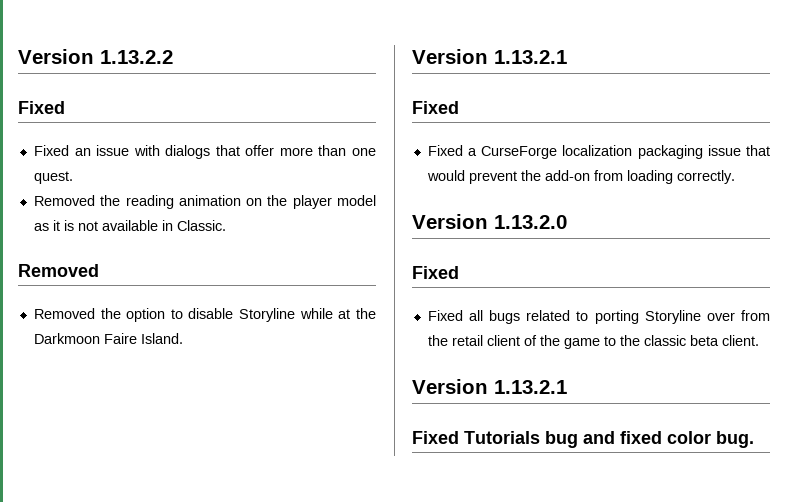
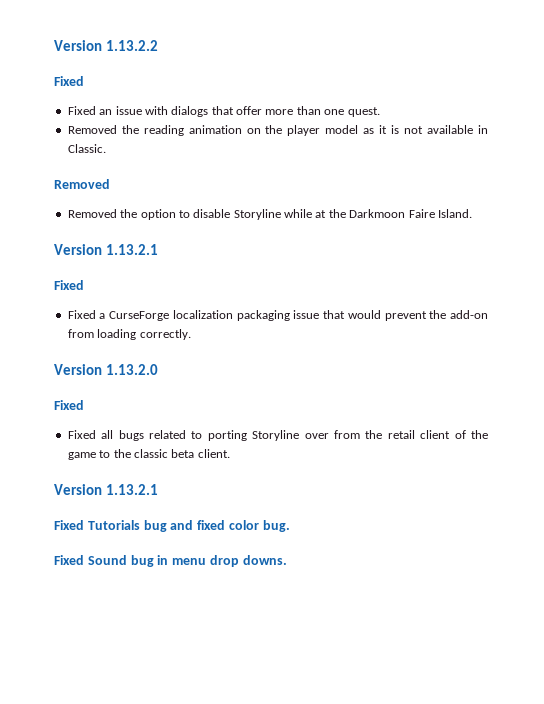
(754, 439) none -> [54,555,287,567] // Fixed Sound bug in menu drop downs.

